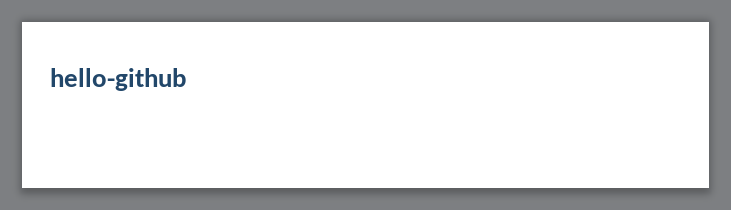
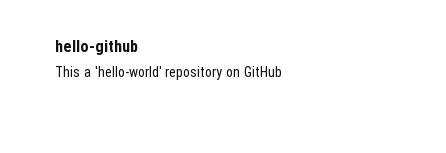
(186, 79) none -> [55,66,282,80] // This a 'hello-world' repository on GitHub

